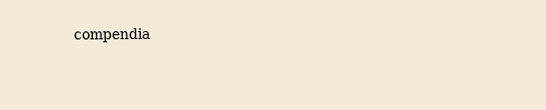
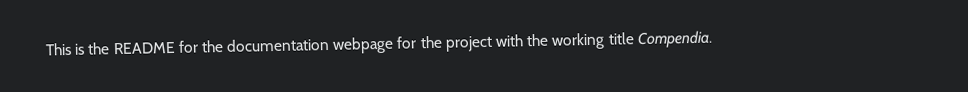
[73,27,150,43] compendia -> [45,30,713,56] This is the README for the documentation webpage for the project with the working title Compendia.

